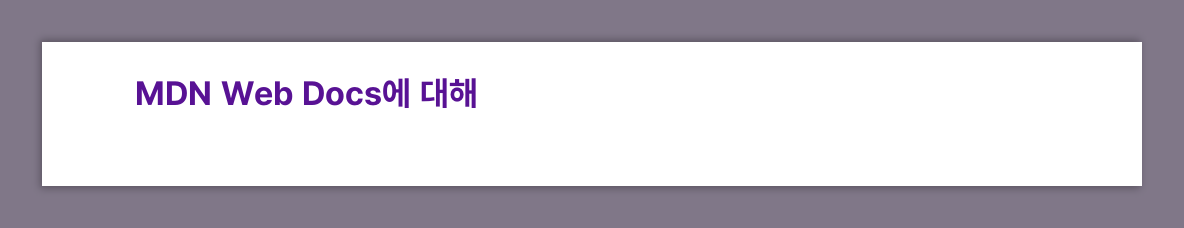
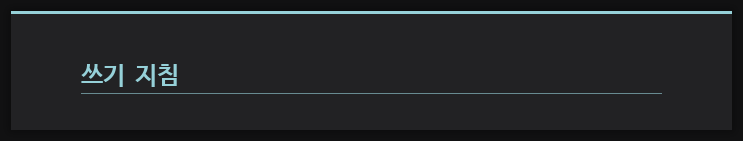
[135,78,479,109] MDN Web Docs에 대해 -> [81,64,179,87] 쓰기 지침

